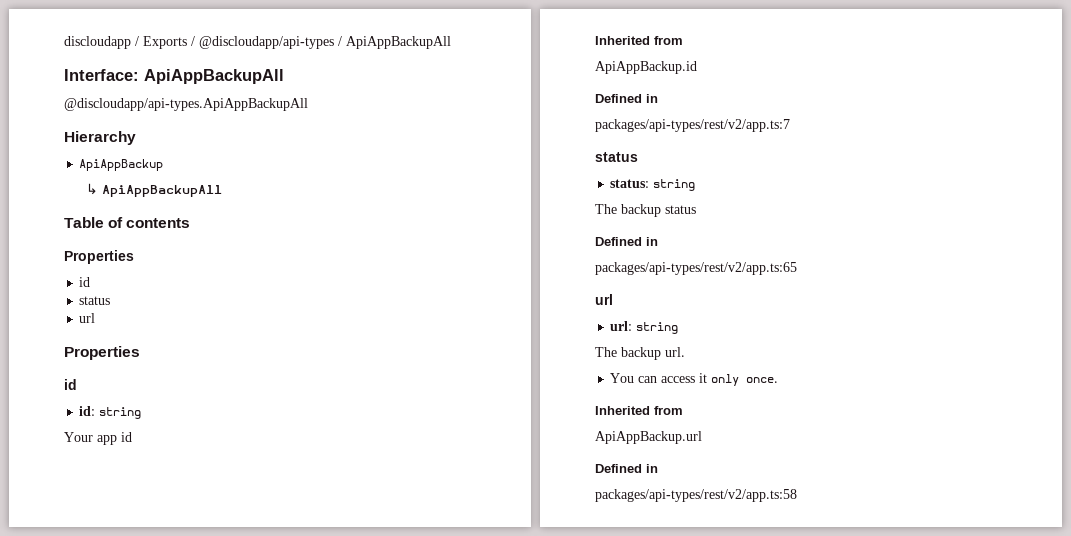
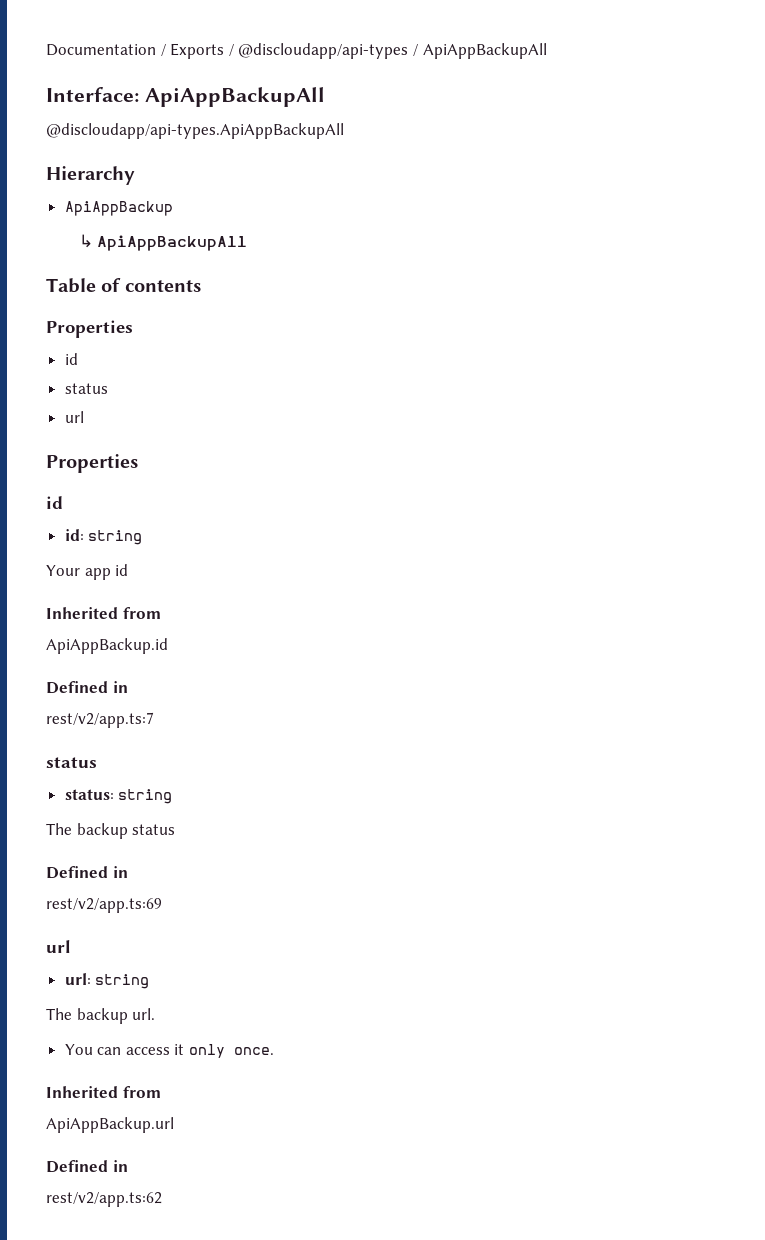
[64,36,131,49] discloudapp -> [46,44,156,56] Documentation
[595,119,790,132] packages/api-types/rest/v2/app.ts:7 -> [46,712,154,728] rest/v2/app.ts:7
[595,262,797,275] packages/api-types/rest/v2/app.ts:65 -> [46,898,162,913] rest/v2/app.ts:69
[595,489,797,502] packages/api-types/rest/v2/app.ts:58 -> [46,1192,162,1207] rest/v2/app.ts:62

